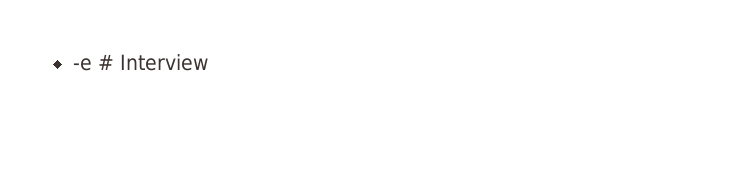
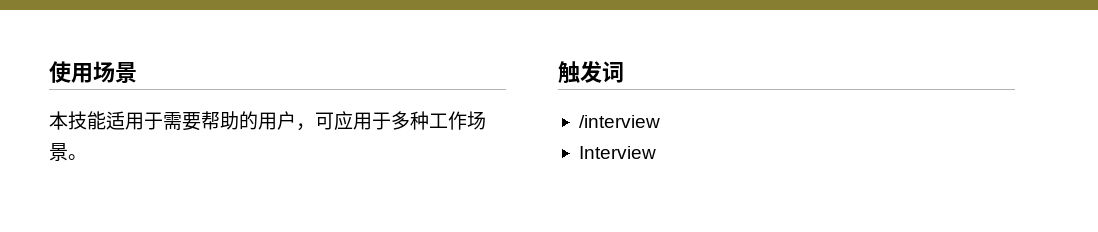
[72,54,114,71] -e # -> [49,61,137,83] [49,111,486,131] [49,143,87,161] [558,61,624,83] [578,115,660,128] 使用场景 // 本技能适用于需要帮助的用户，可应用于多种工作场景。 // 触发词 // /interview //

